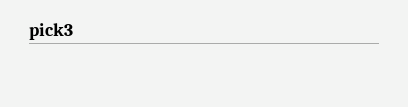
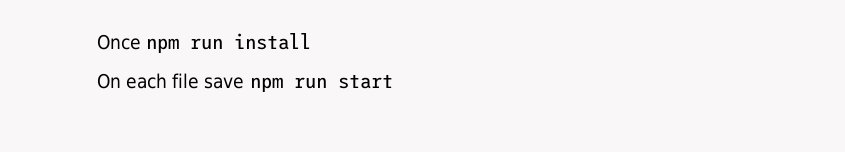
[29,23,73,40] pick3 -> [97,33,312,53] [97,73,393,92] Once npm run install // On each file save npm run start

